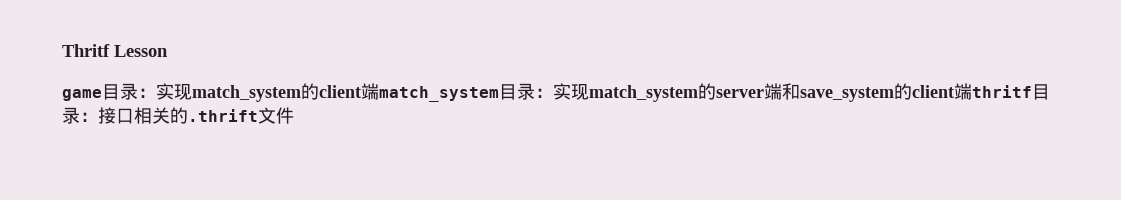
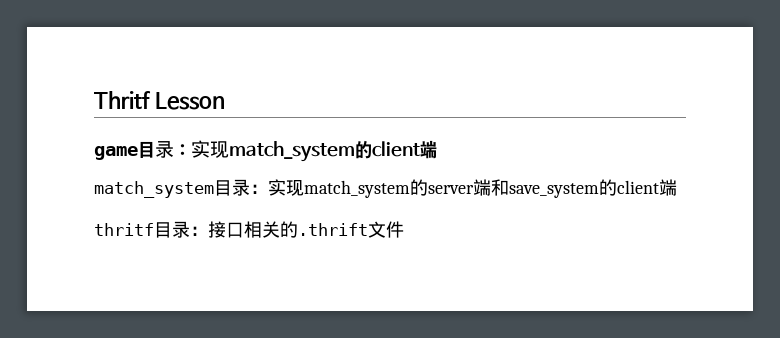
(379, 91) none -> (437, 149) //
(972, 91) none -> (677, 187) //

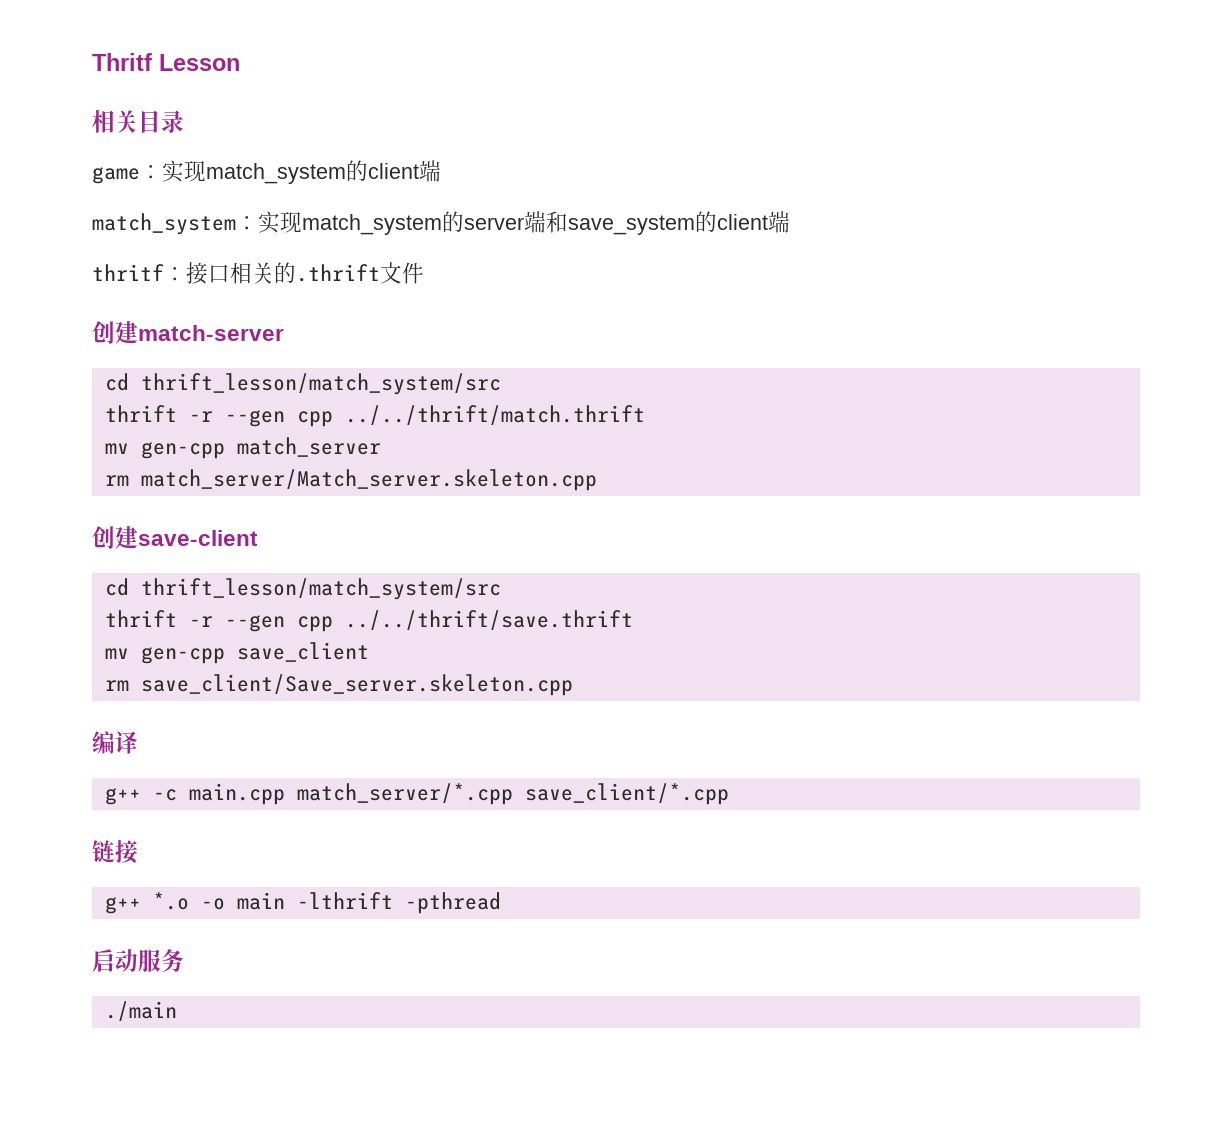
[94,141,174,160] game目录 -> [92,110,184,133] [92,167,140,184] 相关目录 // game
[214,179,250,196] 目录 -> (236, 224) none
[154,221,190,238] 目录 -> (164, 272) none
(404, 229) none -> [92,321,284,344] [104,373,501,395] [104,405,645,427] [104,437,381,459] [104,469,597,491] [92,526,258,549] [104,578,501,600] [104,610,633,632] [104,642,369,664] [104,674,573,696] [92,731,138,754] [104,783,729,805] [92,840,138,864] [104,892,501,914] [92,949,184,972] [104,1001,177,1021] // 创建match-server // cd thrift_lesson/match_system/src // thrift -r --gen cpp ../../thrift/match.thrift // mv gen-cpp match_server // rm match_server/Match_server.skeleton.cpp // 创建save-client // cd thrift_lesson/match_system/src // thrift -r --gen cpp ../../thrift/save.thrift // mv gen-cpp save_client // rm save_client/Save_server.skeleton.cpp // 编译 // g++ -c main.cpp match_server/*.cpp save_client/*.cpp // 链接 // g++ *.o -o main -lthrift -pthread // 启动服务 // ./main

